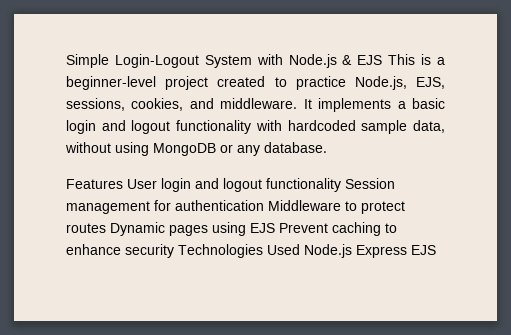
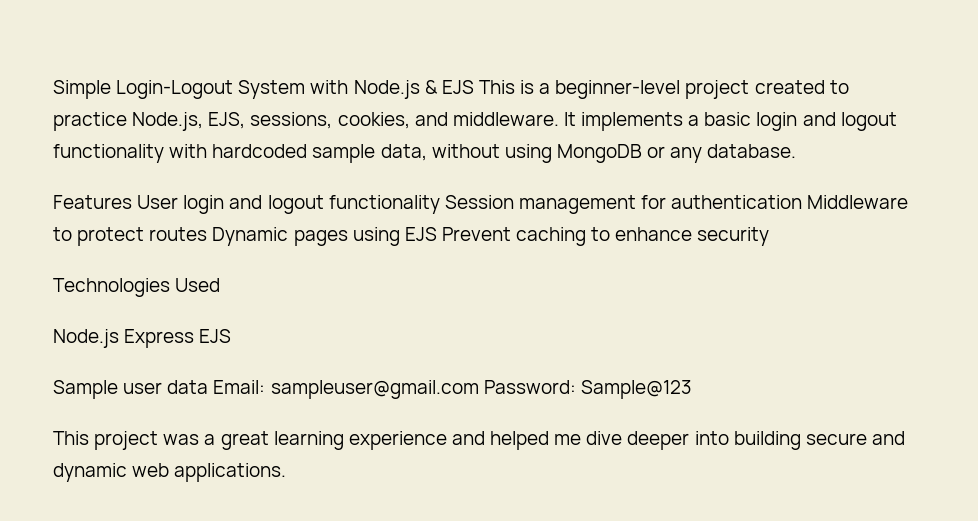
(174, 251) none -> (770, 236) //
(300, 249) none -> (221, 285) //
(436, 250) none -> [53,380,692,399] [53,431,905,450] [53,463,287,482] // Sample user data Email: sampleuser@gmail.com Password: Sample@123 // This project was a great learning experience and helped me dive deeper into building secure and dynamic web applications.

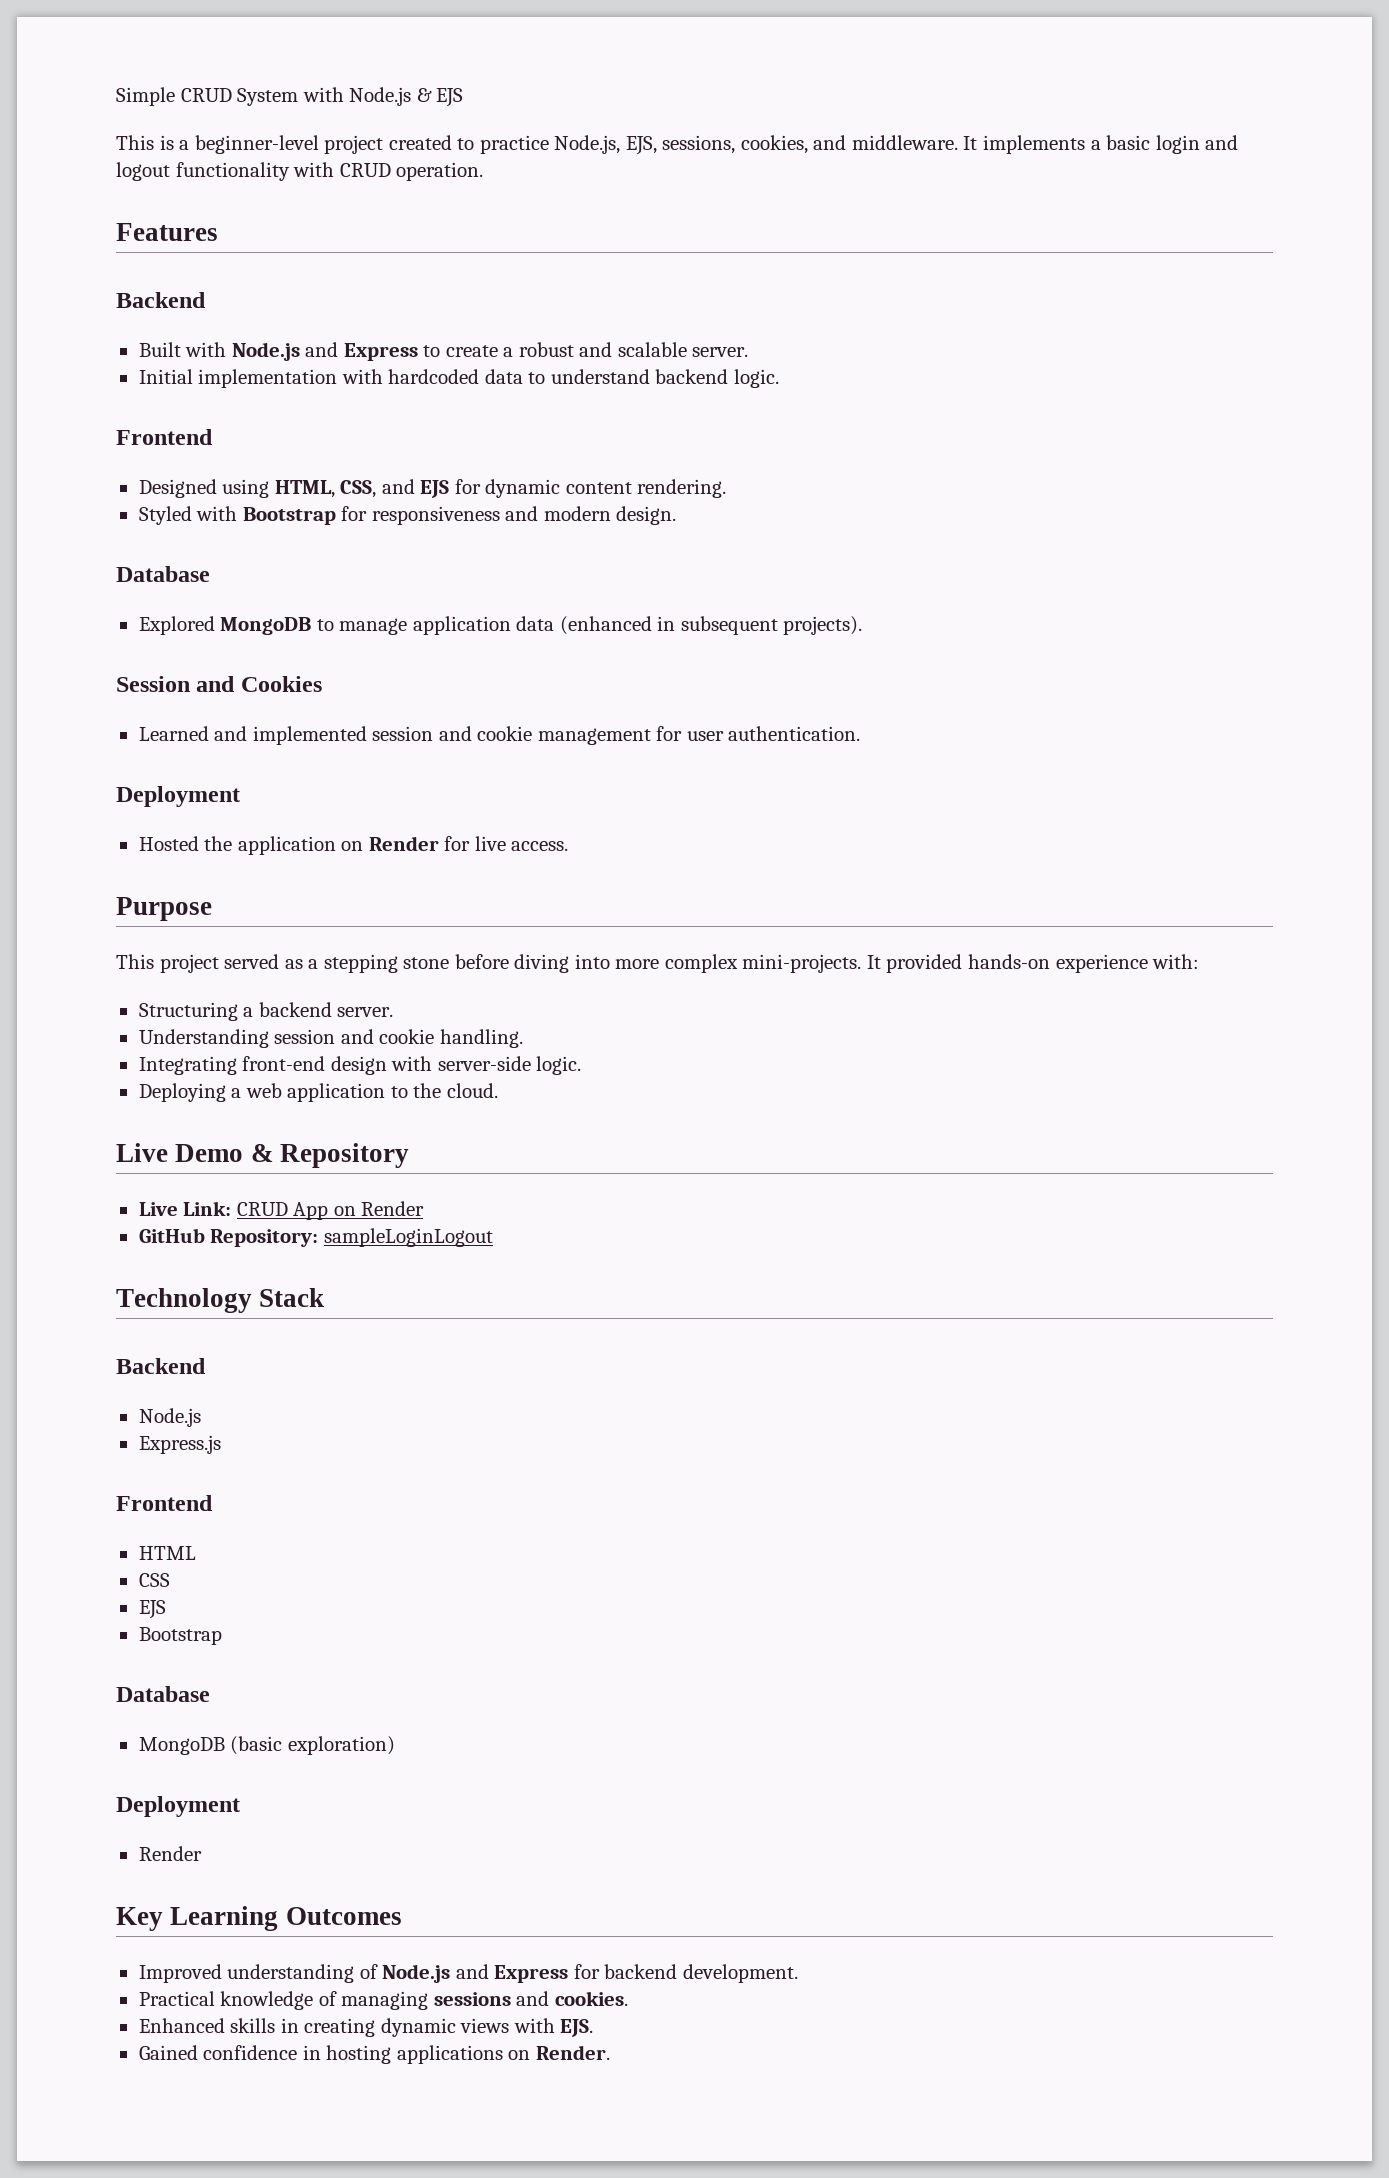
[116,80,234,99] Login-Logout -> [180,88,232,102] CRUD
(474, 87) none -> (464, 97) //
[212,144,797,163] [53,195,909,214] [53,227,770,246] [53,278,221,297] [53,329,232,348] [53,380,692,399] [53,431,905,450] [53,463,287,482] hardcoded sample data, without using MongoDB or any database. // Features User login and logout functionality Session management for authentication Middleware to protect routes Dynamic pages using EJS Prevent caching to enhance security // Technologies Used // Node.js Express EJS // Sample user data Email: sampleuser@gmail.com Password: Sample@123 // This project was a great learning experience and helped me dive deeper into building secure and dynamic web applications. -> [339,162,484,181] [116,223,218,241] [116,292,206,308] [138,342,749,361] [138,369,779,388] [116,429,213,445] [138,479,727,498] [138,506,677,525] [116,566,210,582] [138,616,863,635] [116,676,322,692] [138,726,861,745] [116,786,240,807] [138,836,569,855] [116,897,212,921] [116,954,1200,973] [138,1002,394,1021] [138,1029,523,1048] [138,1056,582,1075] [138,1083,498,1102] [116,1143,409,1168] [138,1201,425,1220] [138,1228,493,1247] [116,1288,325,1313] [116,1358,206,1374] [138,1408,201,1427] [138,1435,221,1454] [116,1495,213,1511] [138,1546,196,1560] [138,1573,170,1587] [138,1600,166,1619] [138,1627,222,1645] [116,1686,210,1702] [138,1736,395,1755] [116,1796,240,1817] [138,1846,202,1861] [116,1906,402,1931] [138,1964,798,1983] [138,1991,628,2010] [138,2018,594,2037] [138,2045,610,2064] CRUD operation. // Features // Backend // Built with Node.js and Express to create a robust and scalable server. // Initial implementation with hardcoded data to understand backend logic. // Frontend // Designed using HTML, CSS, and EJS for dynamic content rendering. // Styled with Bootstrap for responsiveness and modern design. // Database // Explored MongoDB to manage application data (enhanced in subsequent projects). // Session and Cookies // Learned and implemented session and cookie management for user authentication. // Deployment // Hosted the application on Render for live access. // Purpose // This project served as a stepping stone before diving into more complex mini-projects. It provided hands-on experience with: // Structuring a backend server. // Understanding session and cookie handling. // Integrating front-end design with server-side logic. // Deploying a web application to the cloud. // Live Demo & Repository // Live Link: CRUD App on Render // GitHub Repository: sampleLoginLogout // Technology Stack // Backend // Node.js // Express.js // Frontend // HTML // CSS // EJS // Bootstrap // Database // MongoDB (basic exploration) // Deployment // Render // Key Learning Outcomes // Improved understanding of Node.js and Express for backend development. // Practical knowledge of managing sessions and cookies. // Enhanced skills in creating dynamic views with EJS. // Gained confidence in hosting applications on Render.

